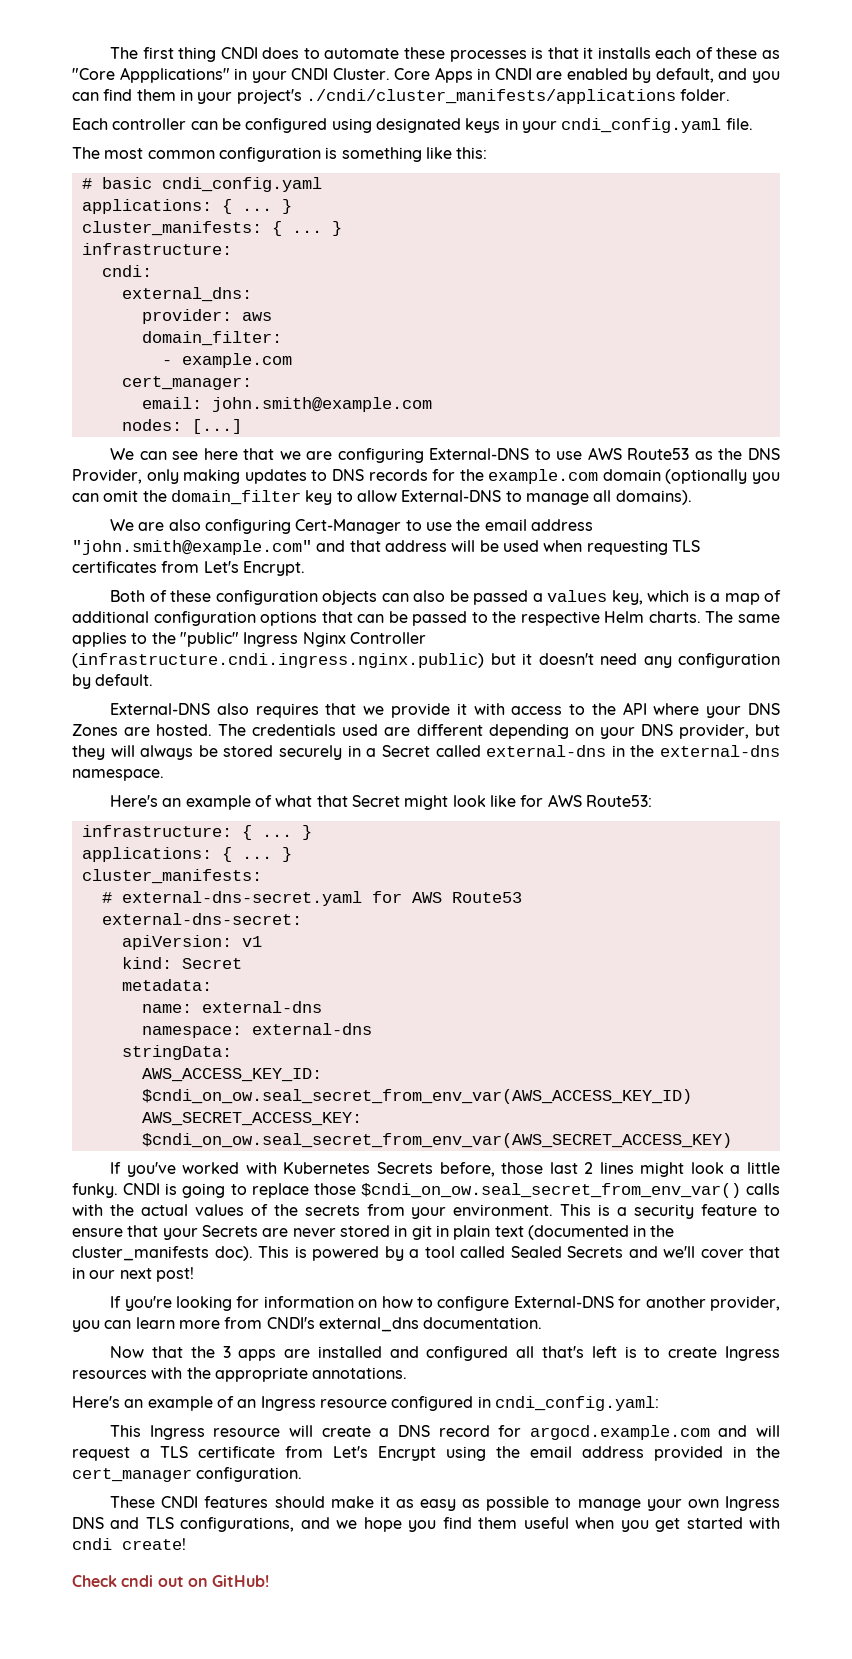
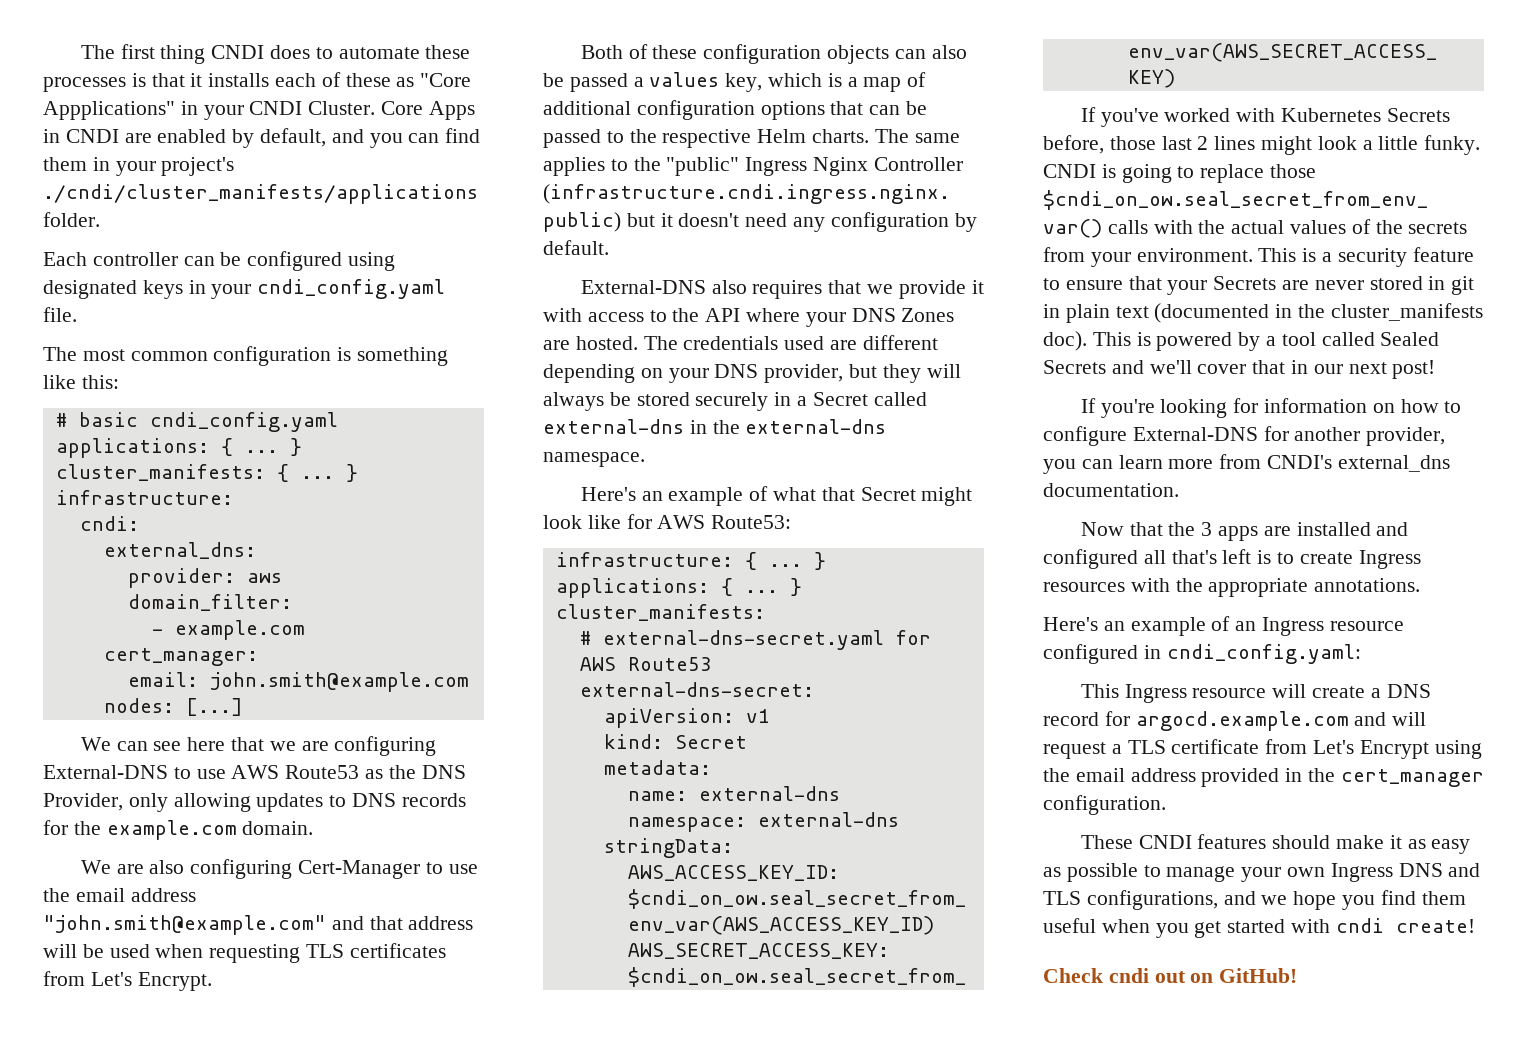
[183,469,241,484] making -> [173,793,251,812] allowing
[602,469,781,484] [72,490,692,505] domain (optionally you can omit the domain_filter key to allow External-DNS to manage all domains). -> [242,821,314,835] domain.

